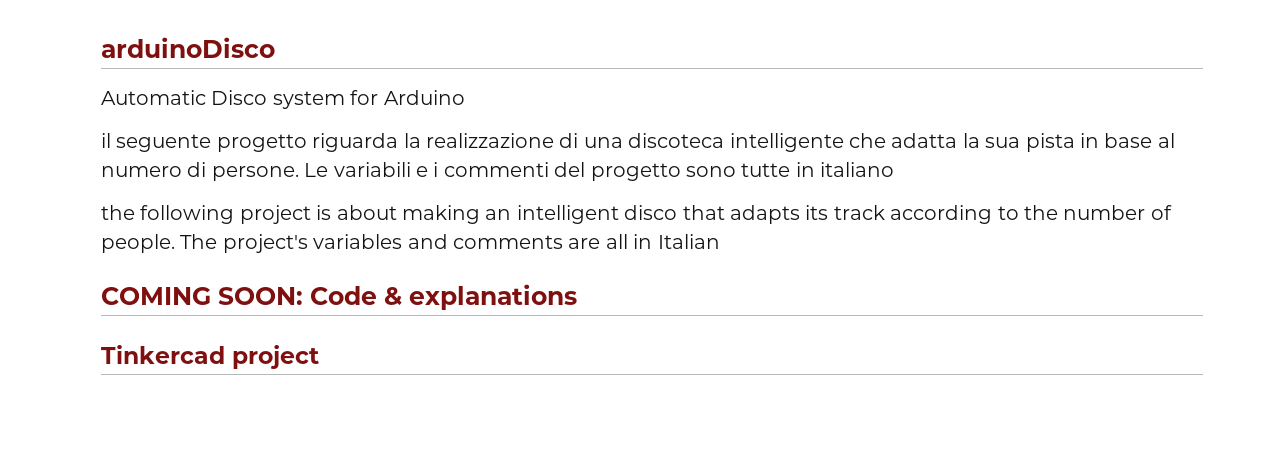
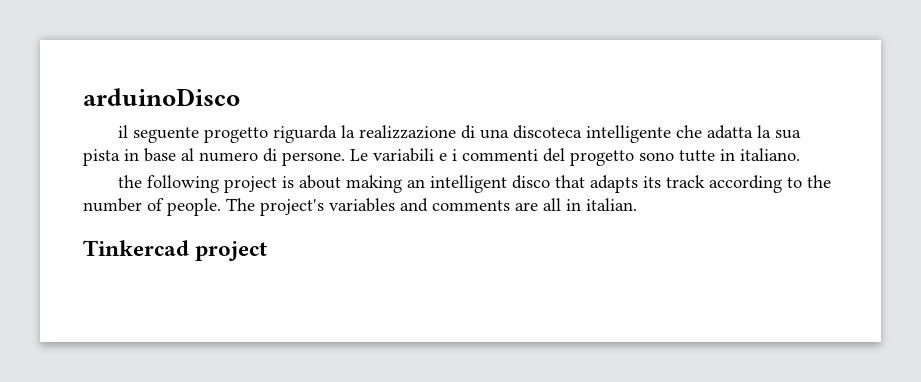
[101,90,465,109] // Automatic Disco system for Arduino -> (240, 97) none
[820,162,895,177] italiano -> [740,148,800,161] italiano.
[657,234,720,249] [101,284,577,310] Italian // COMING SOON: Code & explanations -> [586,198,637,211] italian.

